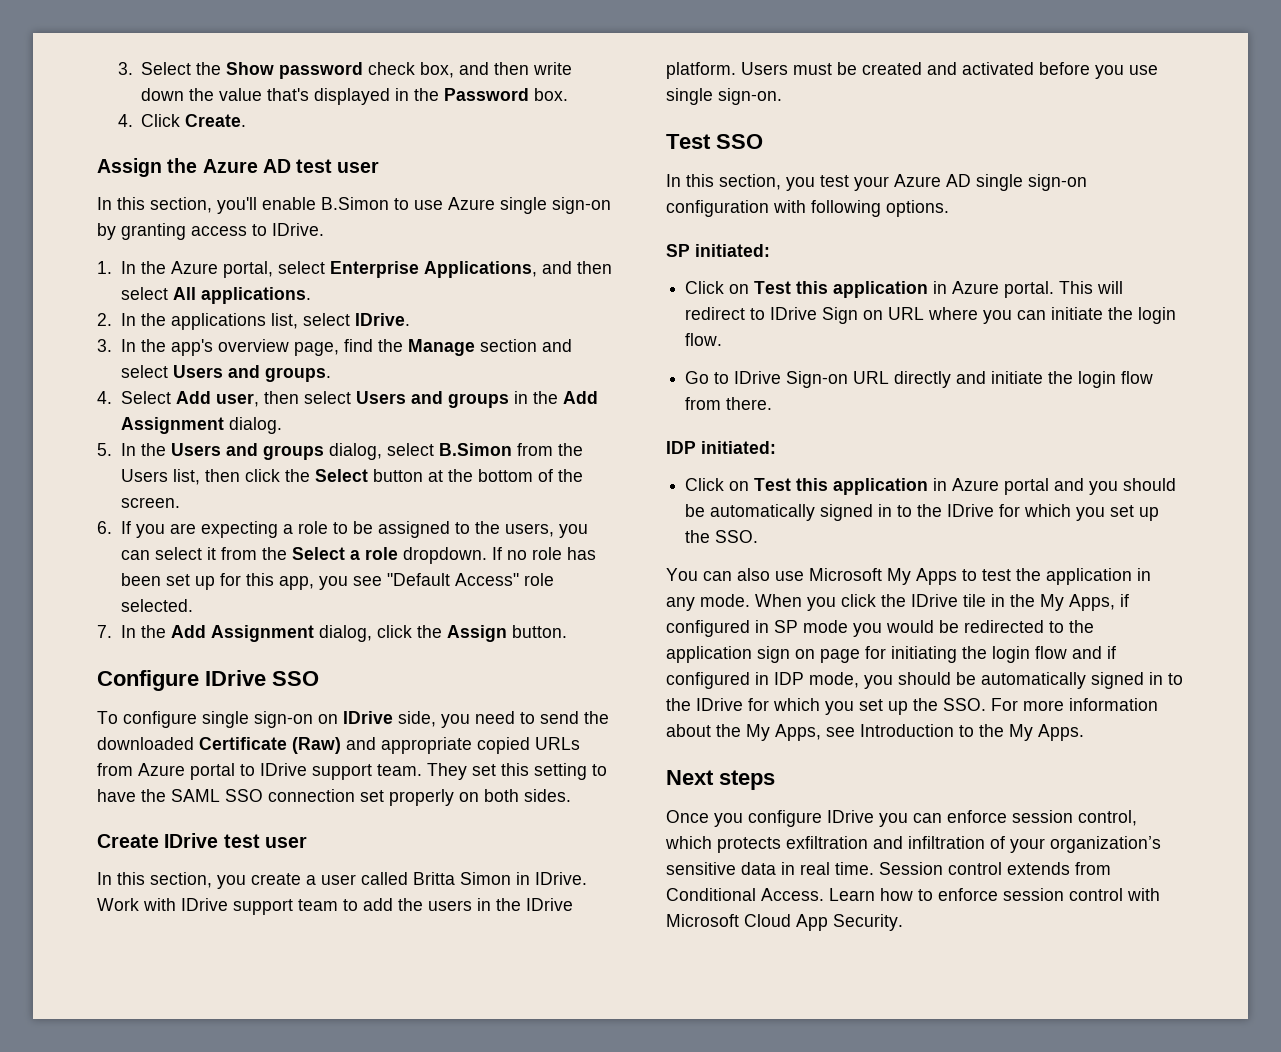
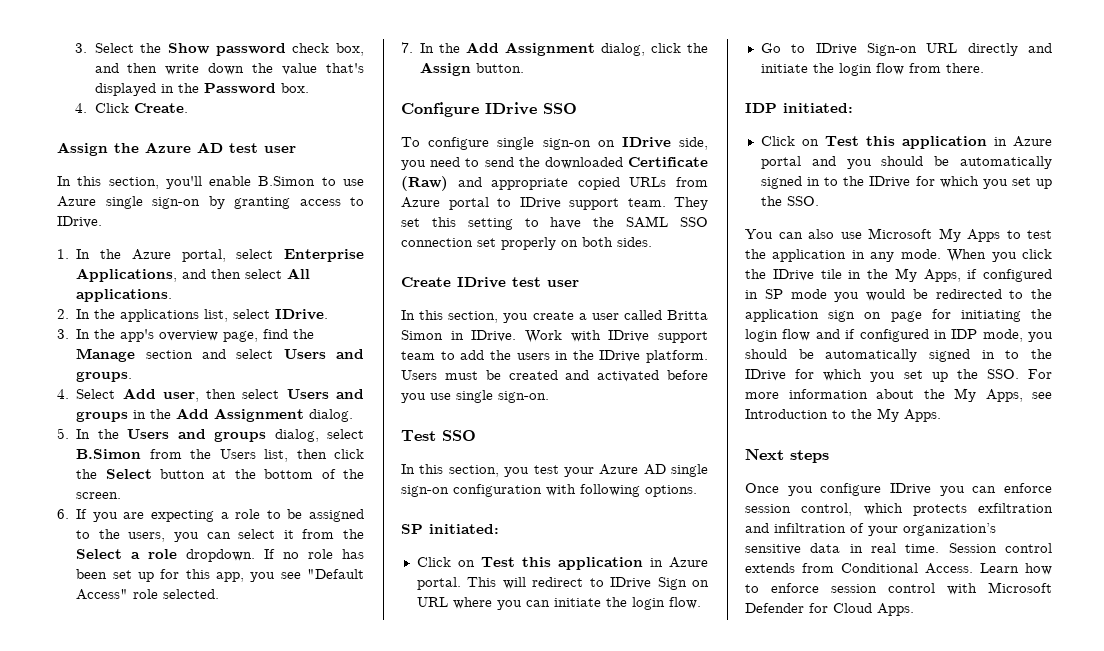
[744,914,903,931] Cloud App Security. -> [745,603,914,616] Defender for Cloud Apps.

